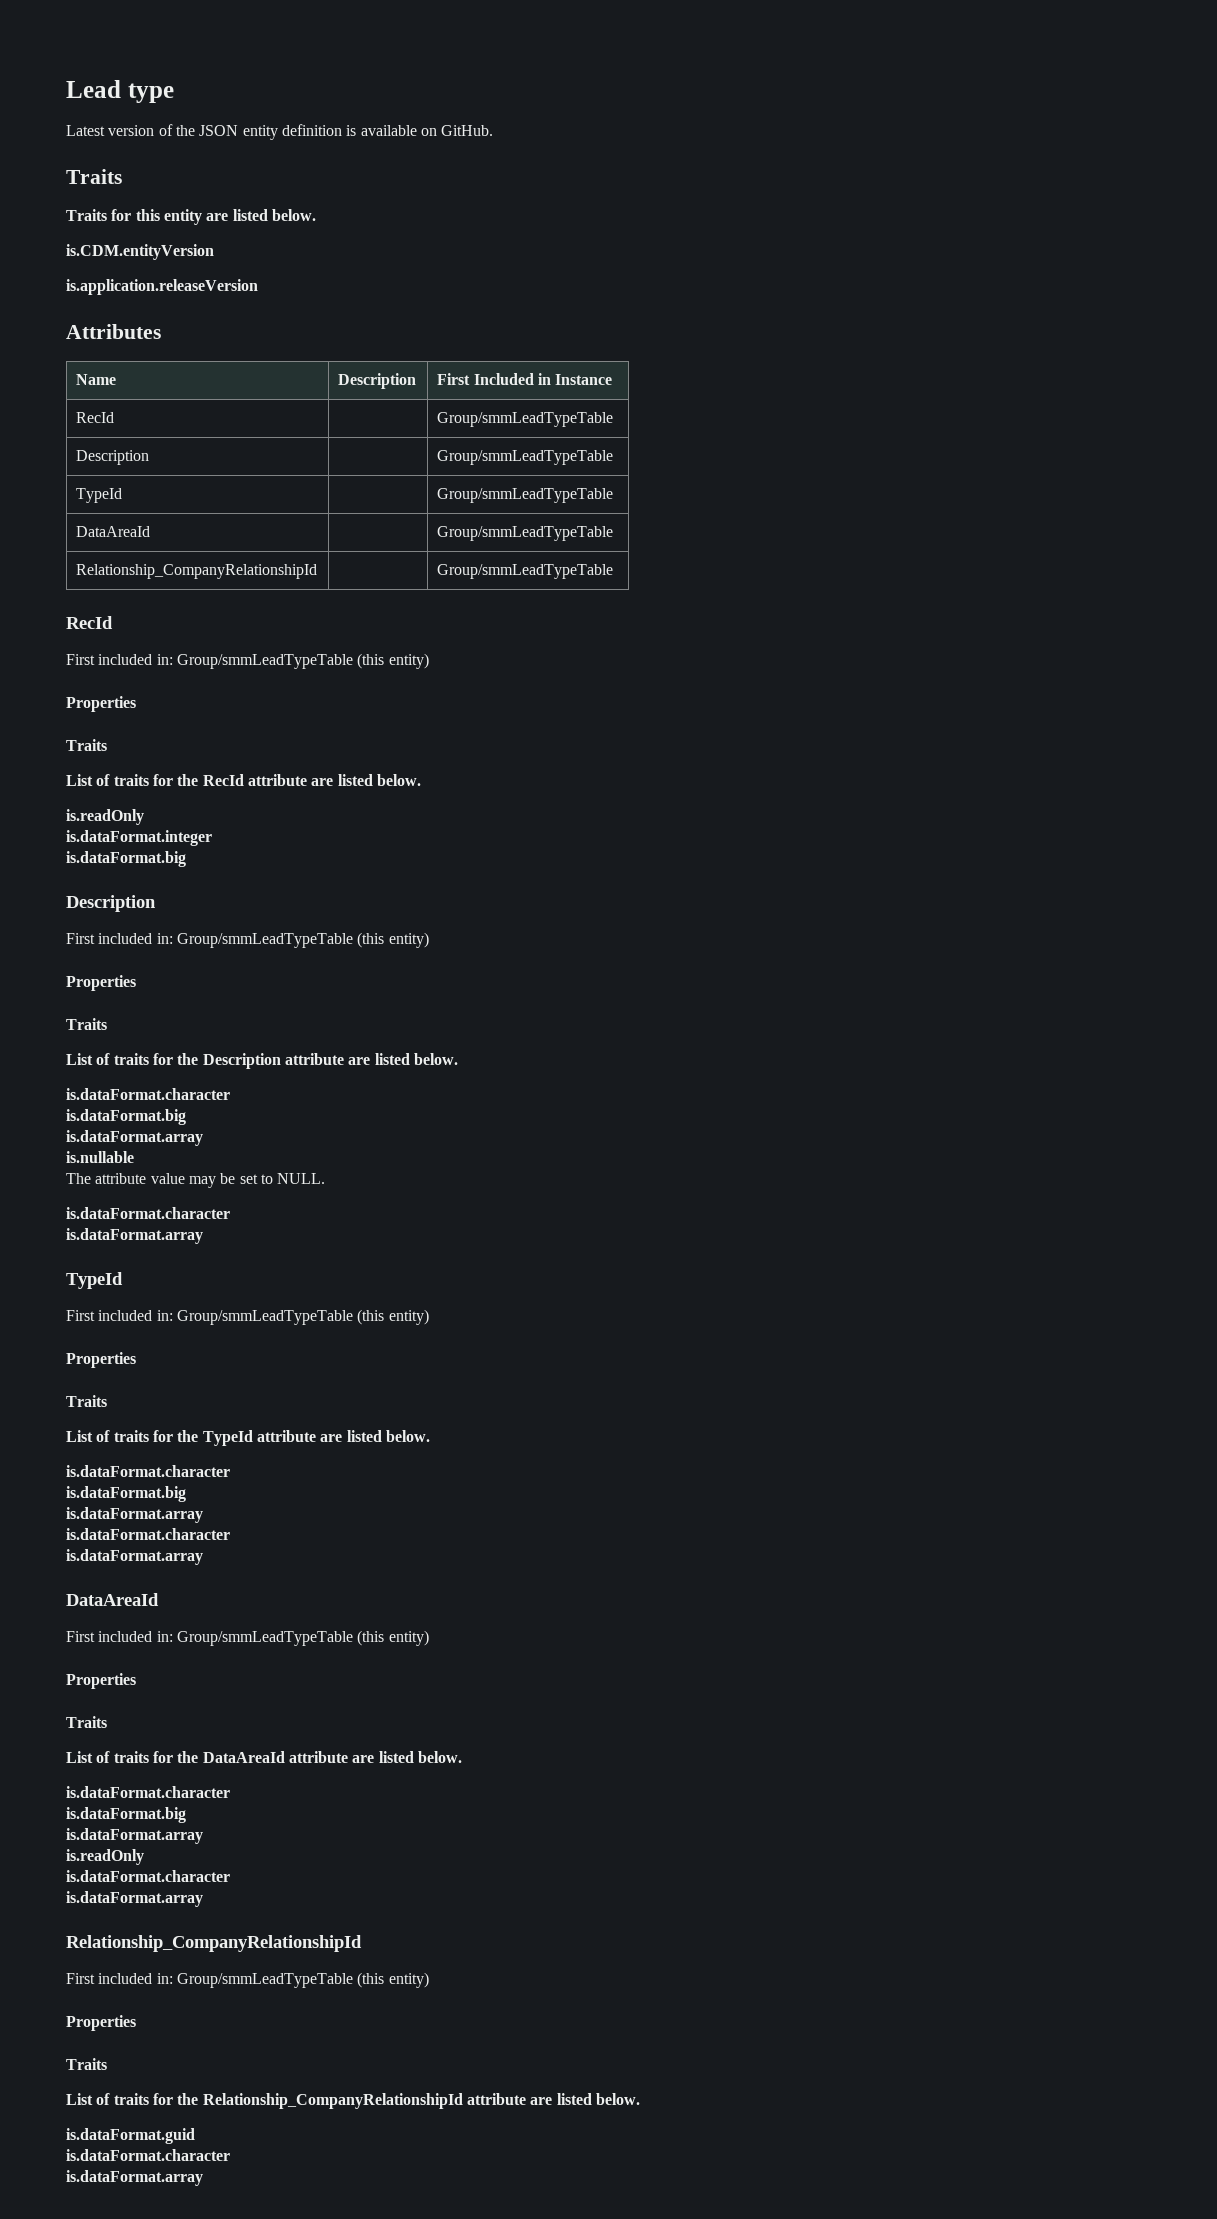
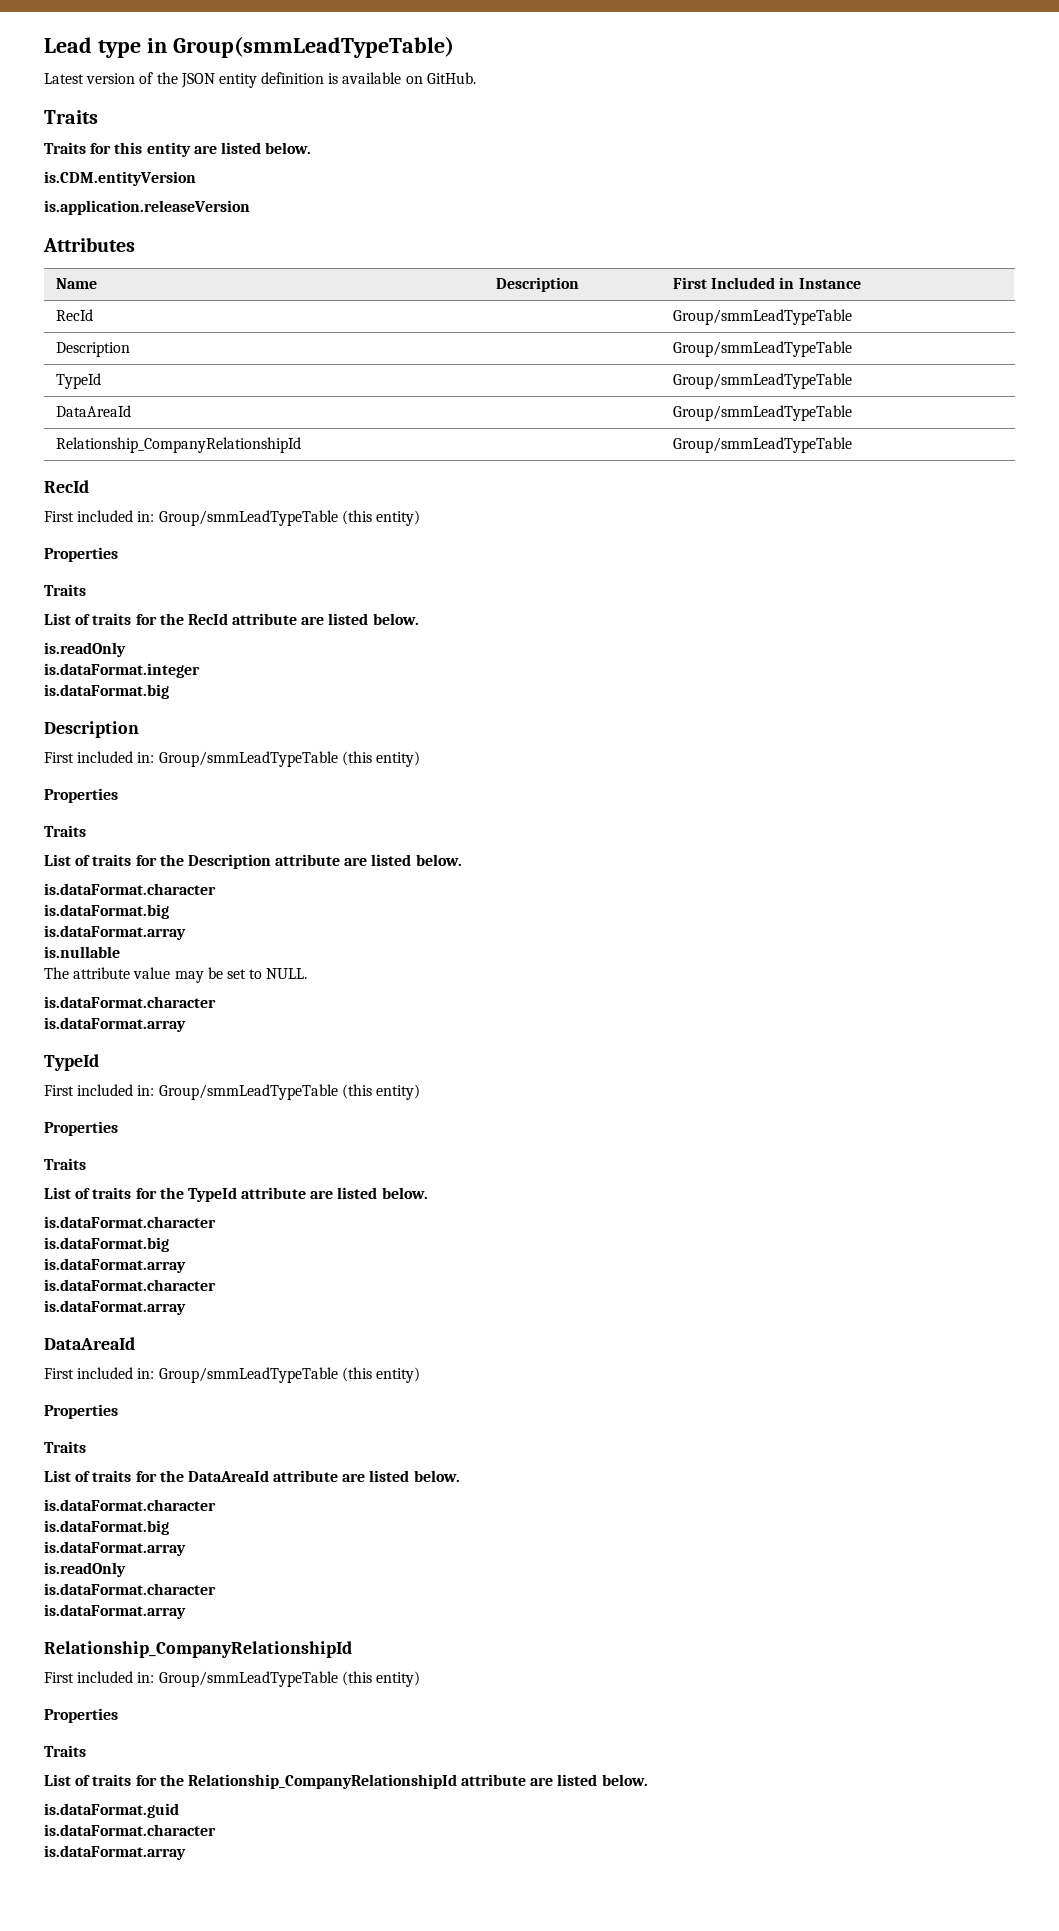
(174, 93) none -> [146,36,454,58] in Group(smmLeadTypeTable)

